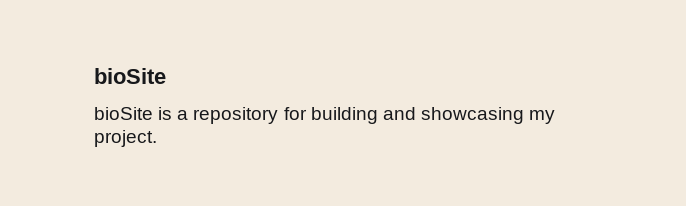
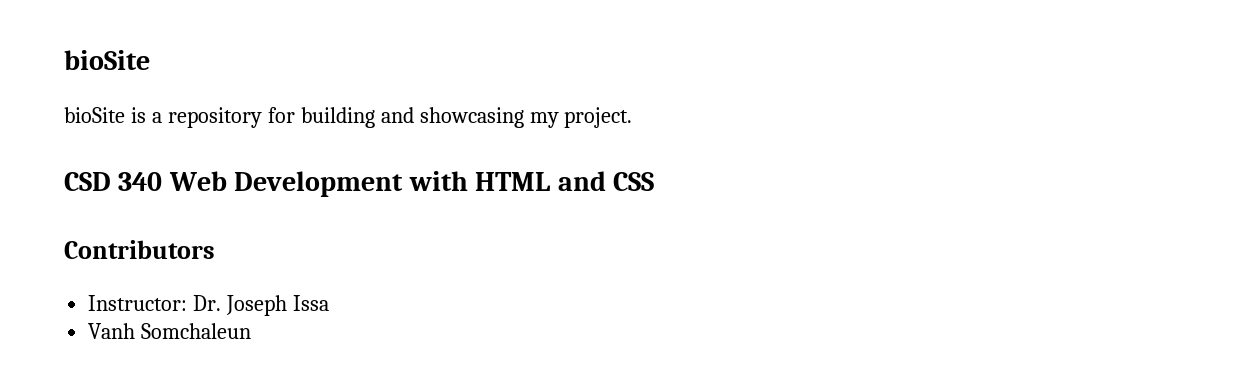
(157, 138) none -> [64,171,654,197] [64,240,215,259] [88,295,330,316] [88,323,252,339] // CSD 340 Web Development with HTML and CSS // Contributors // Instructor: Dr. Joseph Issa // Vanh Somchaleun

